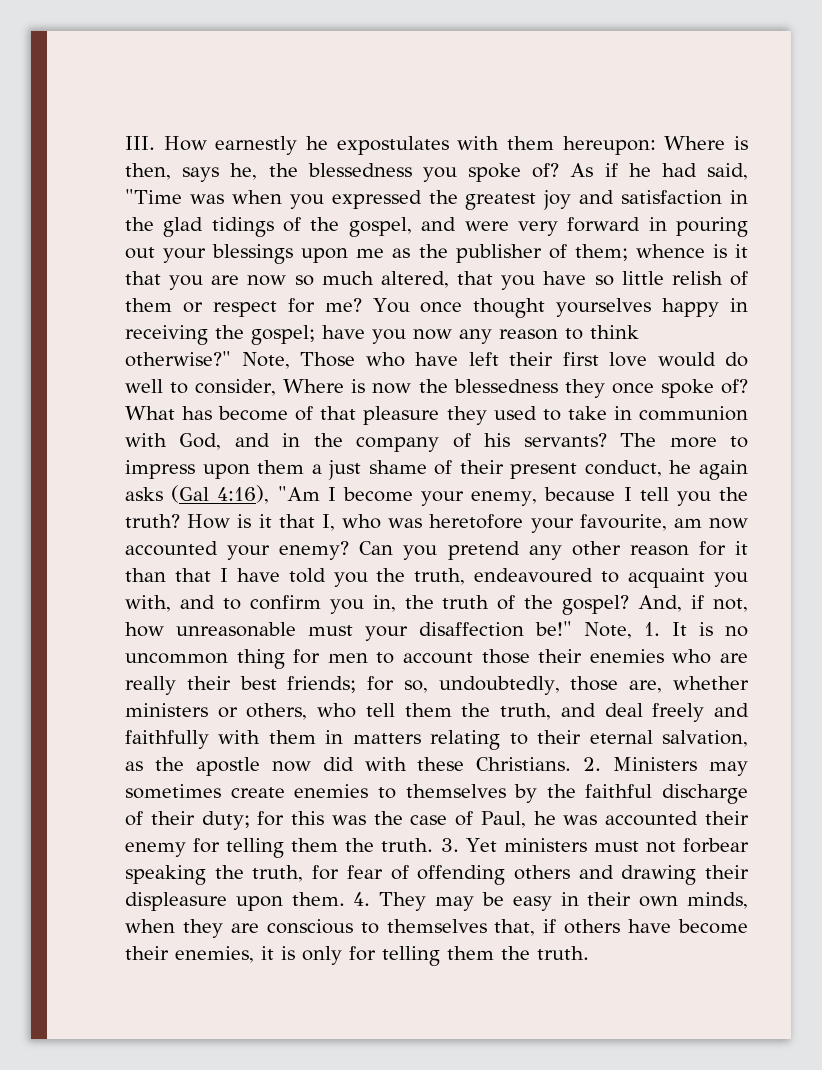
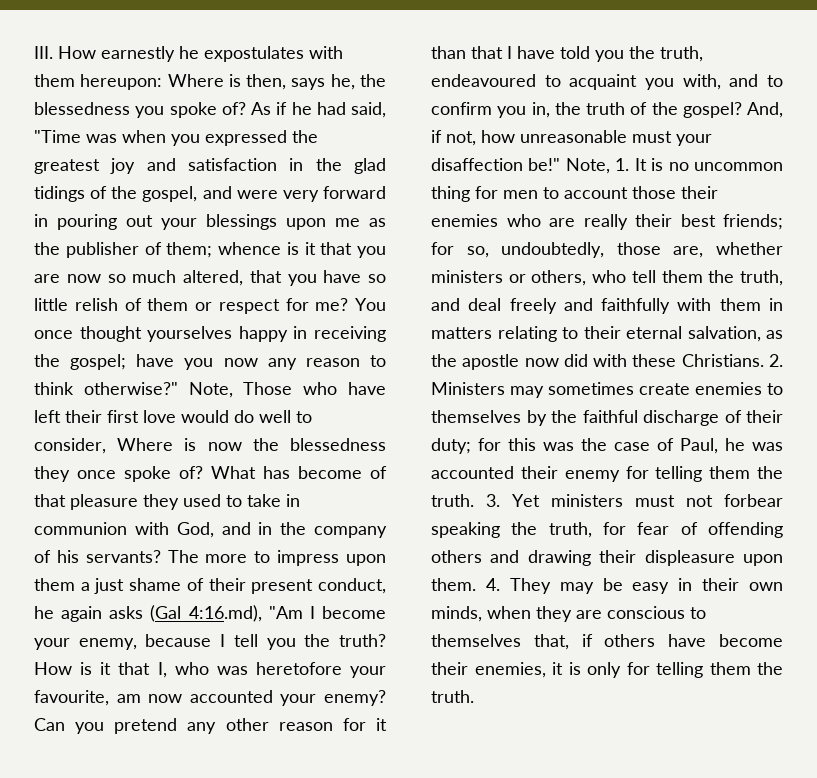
[217,485,270,504] 4:16), -> [188,605,262,622] 4:16.md),

